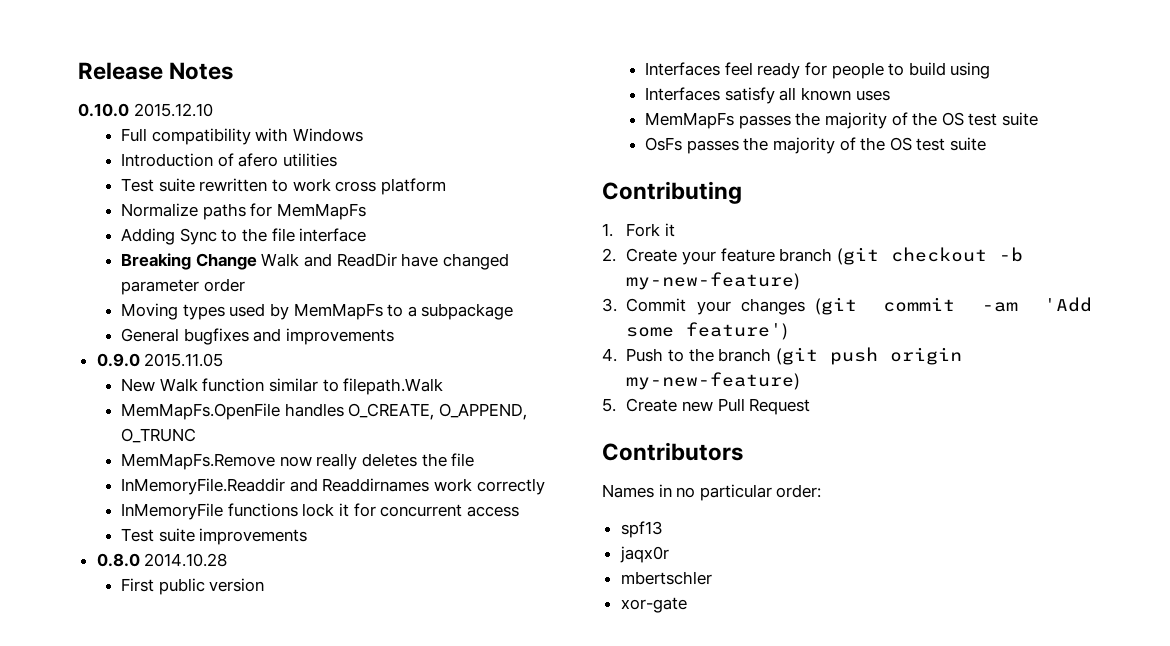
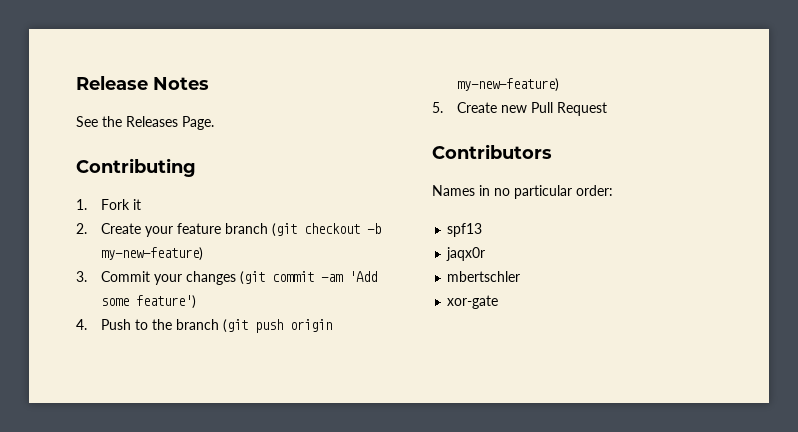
[78,103,213,117] [121,128,363,145] [121,153,337,167] [121,178,446,195] [121,203,366,220] [121,228,367,245] [121,253,509,270] [121,278,245,295] [121,303,514,320] [121,328,394,345] [96,353,224,367] [121,378,444,395] [121,403,527,420] [121,428,197,443] [121,453,475,470] [121,478,545,495] [121,503,519,520] [121,528,308,545] [96,553,228,567] [121,578,265,595] [645,62,991,79] [645,87,890,104] [645,112,1038,129] [645,137,986,154] 0.10.0 2015.12.10 // Full compatibility with Windows // Introduction of afero utilities // Test suite rewritten to work cross platform // Normalize paths for MemMapFs // Adding Sync to the file interface // Breaking Change Walk and ReadDir have changed parameter order // Moving types used by MemMapFs to a subpackage // General bugfixes and improvements // 0.9.0 2015.11.05 // New Walk function similar to filepath.Walk // MemMapFs.OpenFile handles O_CREATE, O_APPEND, O_TRUNC // MemMapFs.Remove now really deletes the file // InMemoryFile.Readdir and Readdirnames work correctly // InMemoryFile functions lock it for concurrent access // Test suite improvements // 0.8.0 2014.10.28 // First public version // Interfaces feel ready for people to build using // Interfaces satisfy all known uses // MemMapFs passes the majority of the OS test suite // OsFs passes the majority of the OS test suite -> [76,116,214,130] See the Releases Page.

